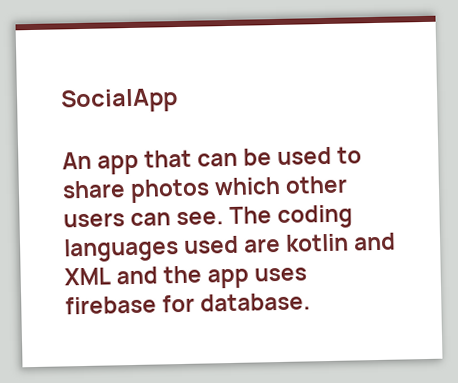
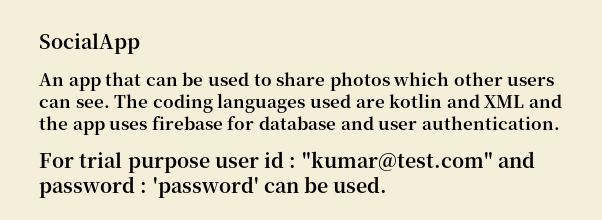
[200,292,312,312] database. -> [258,116,560,130] [39,151,535,173] [39,176,388,198] database and user authentication. // For trial purpose user id : "kumar@test.com" and password : 'password' can be used.

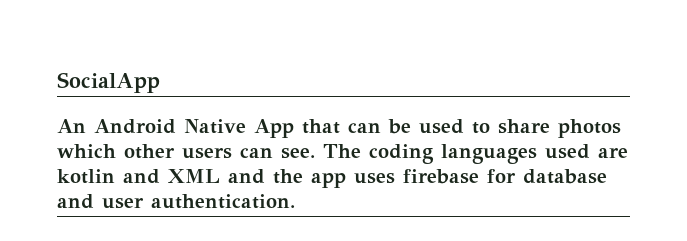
[68,77,101,91] app -> [94,119,294,138] Android Native App
[39,151,535,173] [39,176,388,198] // For trial purpose user id : "kumar@test.com" and password : 'password' can be used. -> (295, 201) none

